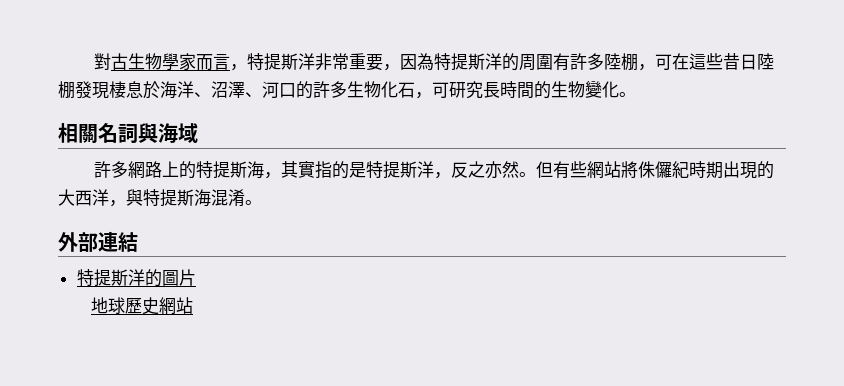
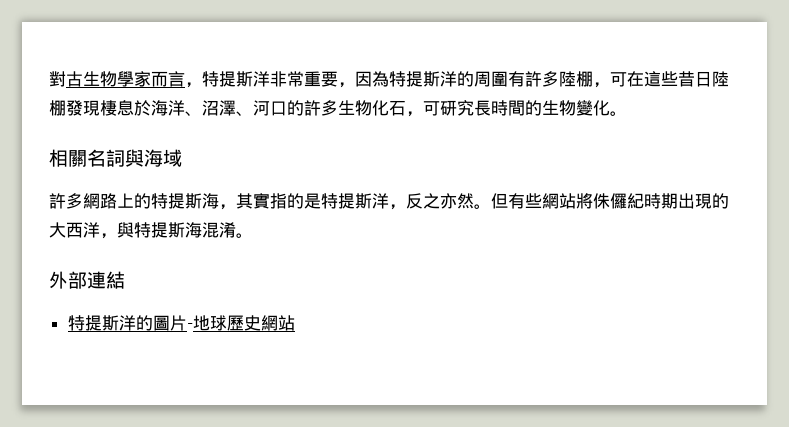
(196, 277) // -> [186,323,193,329] -

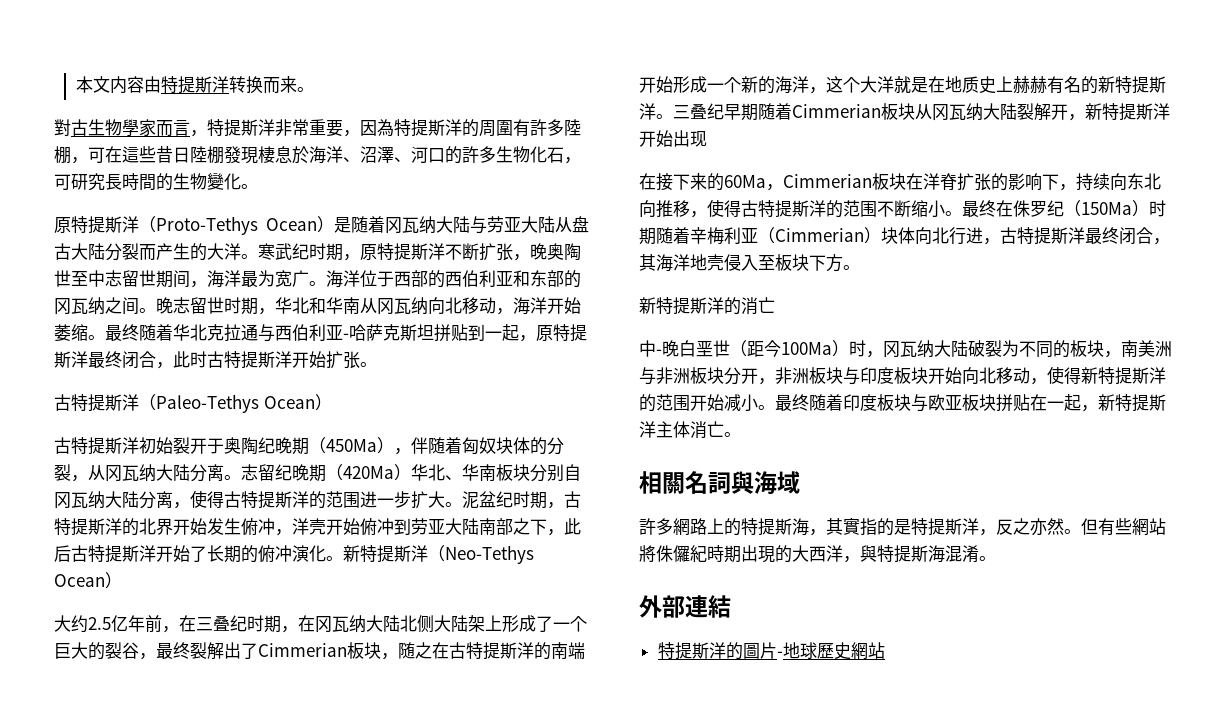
(49, 79) none -> [75,76,314,94] 本文内容由特提斯洋转换而来。 //
(627, 113) none -> [54,216,589,235] [54,243,581,261] [54,270,581,288] [54,297,581,315] [54,324,587,342] [54,351,377,369] [54,394,332,413] [54,437,564,455] [54,464,581,482] [54,490,581,509] [54,518,581,536] [54,545,534,564] [54,572,122,589] [54,615,587,633] [54,642,585,660] [639,76,1166,94] [639,103,1170,121] [639,130,707,147] [639,173,1161,191] [639,199,1166,218] [639,227,1170,245] [639,254,860,272] [639,297,775,315] [639,340,1172,358] [639,366,1166,385] [639,394,1166,412] [639,421,741,439] // 原特提斯洋（Proto-Tethys Ocean）是随着冈瓦纳大陆与劳亚大陆从盘古大陆分裂而产生的大洋。寒武纪时期，原特提斯洋不断扩张，晚奥陶世至中志留世期间，海洋最为宽广。海洋位于西部的西伯利亚和东部的冈瓦纳之间。晚志留世时期，华北和华南从冈瓦纳向北移动，海洋开始萎缩。最终随着华北克拉通与西伯利亚-哈萨克斯坦拼贴到一起，原特提斯洋最终闭合，此时古特提斯洋开始扩张。 // 古特提斯洋（Paleo-Tethys Ocean） // 古特提斯洋初始裂开于奥陶纪晚期（450Ma），伴随着匈奴块体的分裂，从冈瓦纳大陆分离。志留纪晚期（420Ma）华北、华南板块分别自冈瓦纳大陆分离，使得古特提斯洋的范围进一步扩大。泥盆纪时期，古特提斯洋的北界开始发生俯冲，洋壳开始俯冲到劳亚大陆南部之下，此后古特提斯洋开始了长期的俯冲演化。新特提斯洋（Neo-Tethys Ocean） // 大约2.5亿年前，在三叠纪时期，在冈瓦纳大陆北侧大陆架上形成了一个巨大的裂谷，最终裂解出了Cimmerian板块，随之在古特提斯洋的南端开始形成一个新的海洋，这个大洋就是在地质史上赫赫有名的新特提斯洋。三叠纪早期随着Cimmerian板块从冈瓦纳大陆裂解开，新特提斯洋开始出现 // 在接下来的60Ma，Cimmerian板块在洋脊扩张的影响下，持续向东北向推移，使得古特提斯洋的范围不断缩小。最终在侏罗纪（150Ma）时期随着辛梅利亚（Cimmerian）块体向北行进，古特提斯洋最终闭合，其海洋地壳侵入至板块下方。 // 新特提斯洋的消亡 // 中-晚白垩世（距今100Ma）时，冈瓦纳大陆破裂为不同的板块，南美洲与非洲板块分开，非洲板块与印度板块开始向北移动，使得新特提斯洋的范围开始减小。最终随着印度板块与欧亚板块拼贴在一起，新特提斯洋主体消亡。

